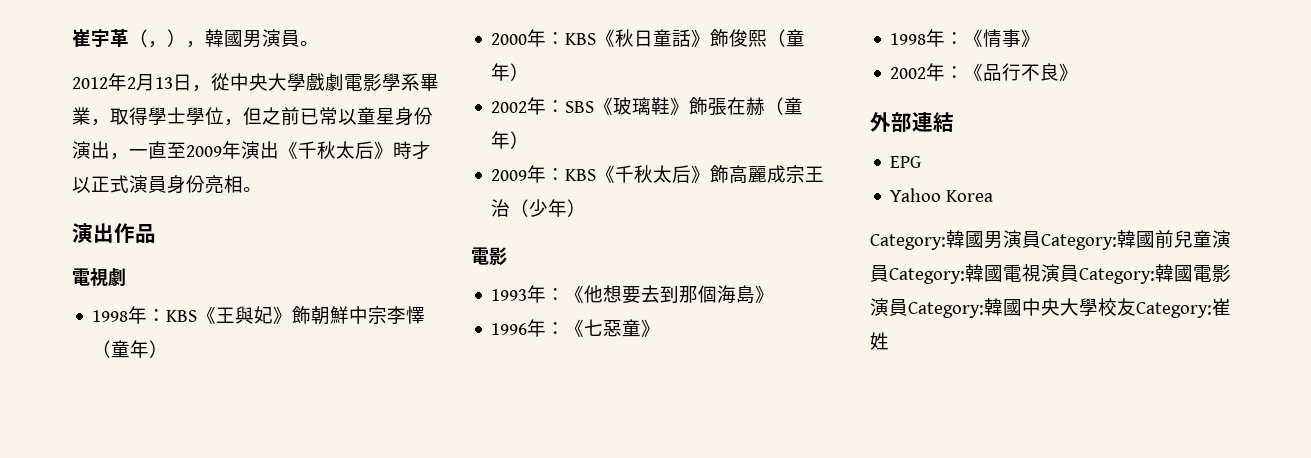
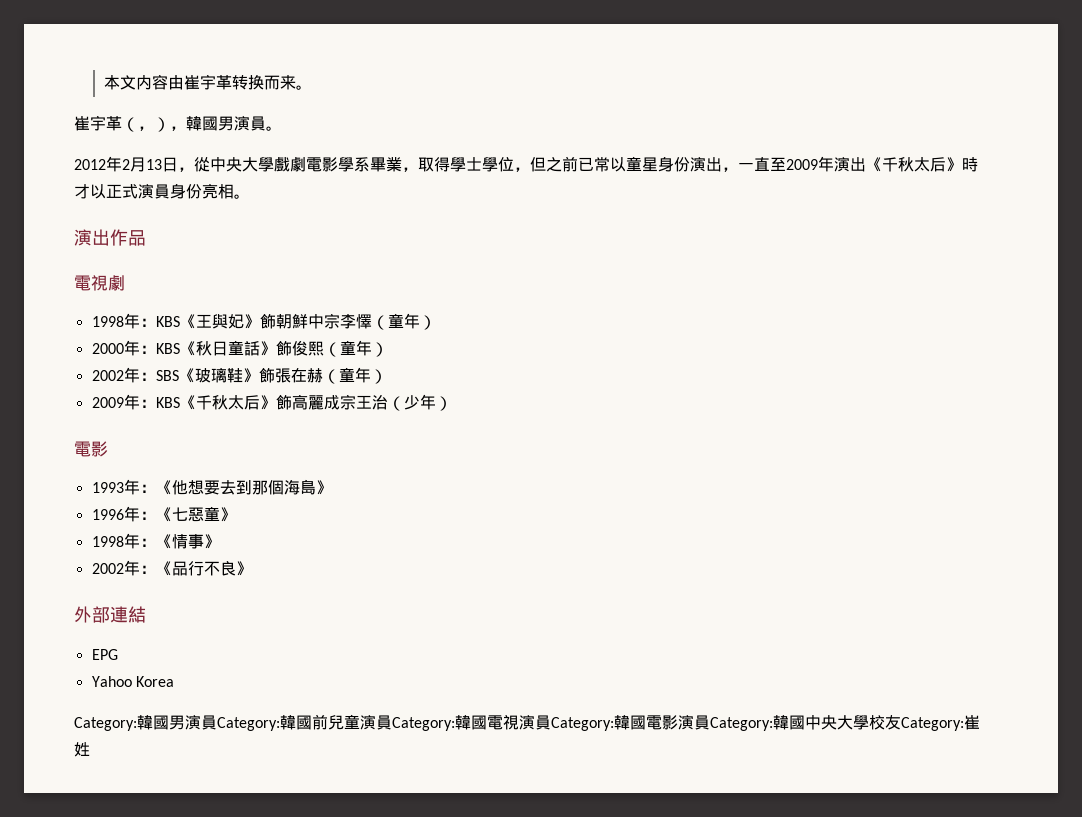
(72, 38) none -> [103,74,312,90] 本文内容由崔宇革转换而来。 //

